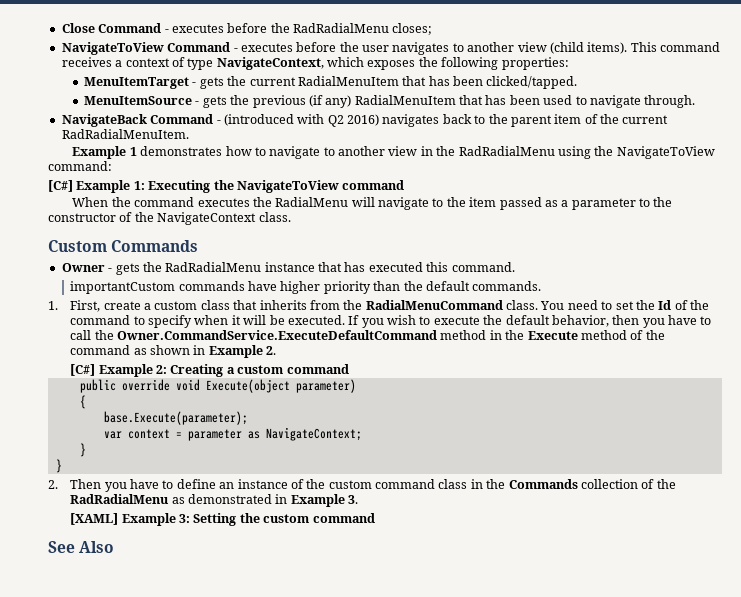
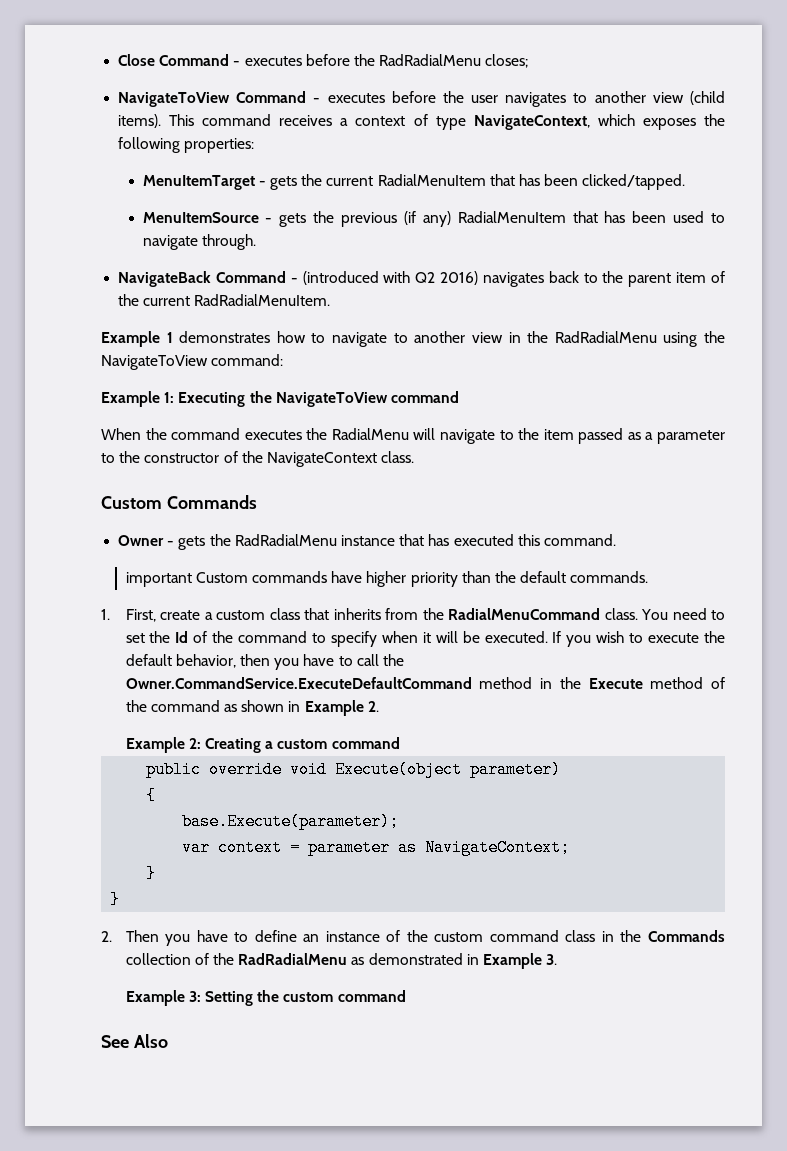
[48,180,73,192] [C#] -> (284, 360) none
[70,281,176,294] importantCustom -> [125,572,248,587] important Custom
[70,364,96,376] [C#] -> (379, 706) none
[70,513,119,525] [XAML] -> (558, 959) none

